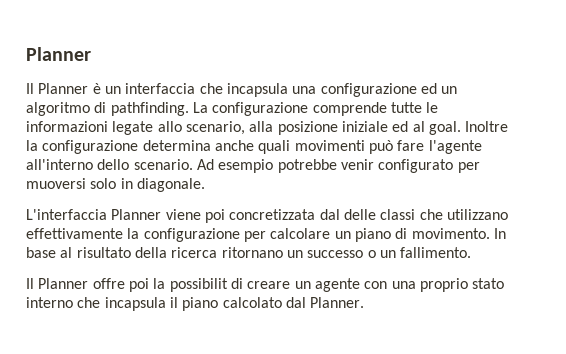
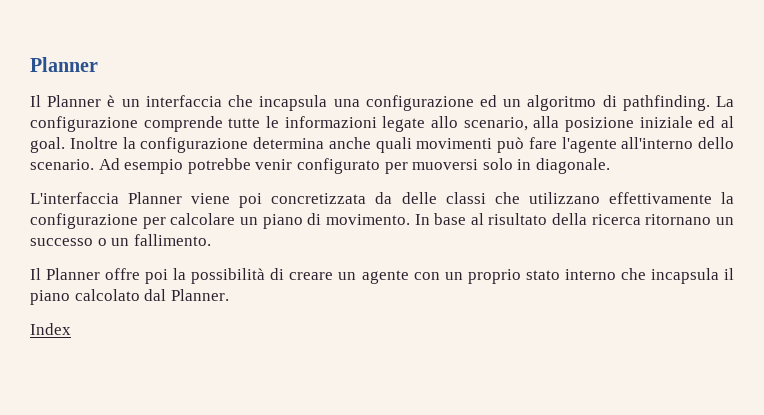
[319,209,340,220] dal -> [375,192,393,204] da
[169,278,228,292] possibilit -> [191,268,266,284] possibilità
[391,281,416,289] una -> [444,272,463,280] un
(365, 302) none -> [30,323,71,335] // Index

